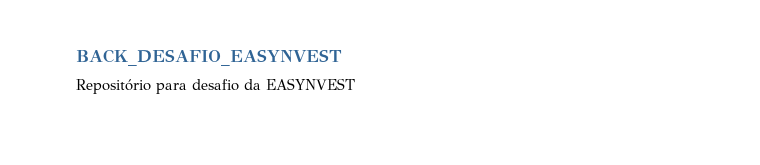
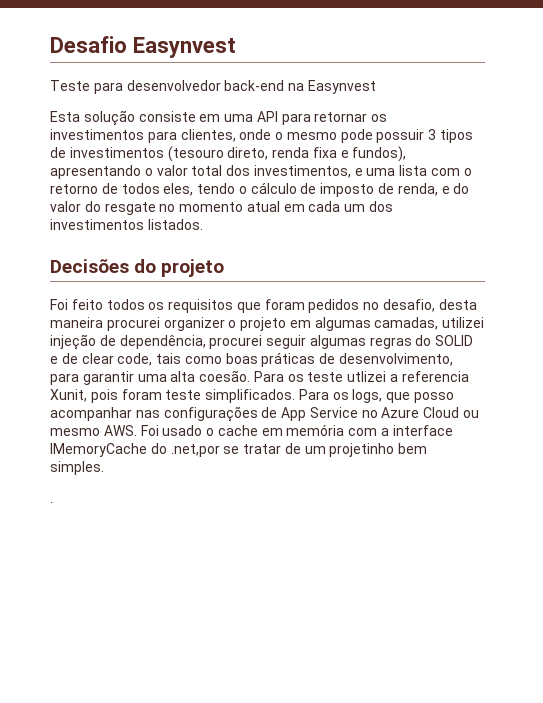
[76,49,342,66] [76,78,355,94] BACK_DESAFIO_EASYNVEST // Repositório para desafio da EASYNVEST -> [50,36,236,58] [50,80,376,94] [50,110,388,126] [50,129,474,143] [50,146,407,162] [50,165,472,179] [50,182,470,197] [50,201,394,215] [50,219,203,230] [50,259,225,277] [50,299,477,313] [50,317,485,331] [50,334,474,350] [50,352,454,367] [50,370,469,385] [50,389,455,403] [50,406,480,422] [50,424,453,436] [50,443,428,457] [50,461,104,475] [50,501,53,503] Desafio Easynvest // Teste para desenvolvedor back-end na Easynvest // Esta solução consiste em uma API para retornar os investimentos para clientes, onde o mesmo pode possuir 3 tipos de investimentos (tesouro direto, renda fixa e fundos), apresentando o valor total dos investimentos, e uma lista com o retorno de todos eles, tendo o cálculo de imposto de renda, e do valor do resgate no momento atual em cada um dos investimentos listados. // Decisões do projeto // Foi feito todos os requisitos que foram pedidos no desafio, desta maneira procurei organizer o projeto em algumas camadas, utilizei injeção de dependência, procurei seguir algumas regras do SOLID e de clear code, tais como boas práticas de desenvolvimento, para garantir uma alta coesão. Para os teste utlizei a referencia Xunit, pois foram teste simplificados. Para os logs, que posso acompanhar nas configurações de App Service no Azure Cloud ou mesmo AWS. Foi usado o cache em memória com a interface IMemoryCache do .net,por se tratar de um projetinho bem simples. // .

